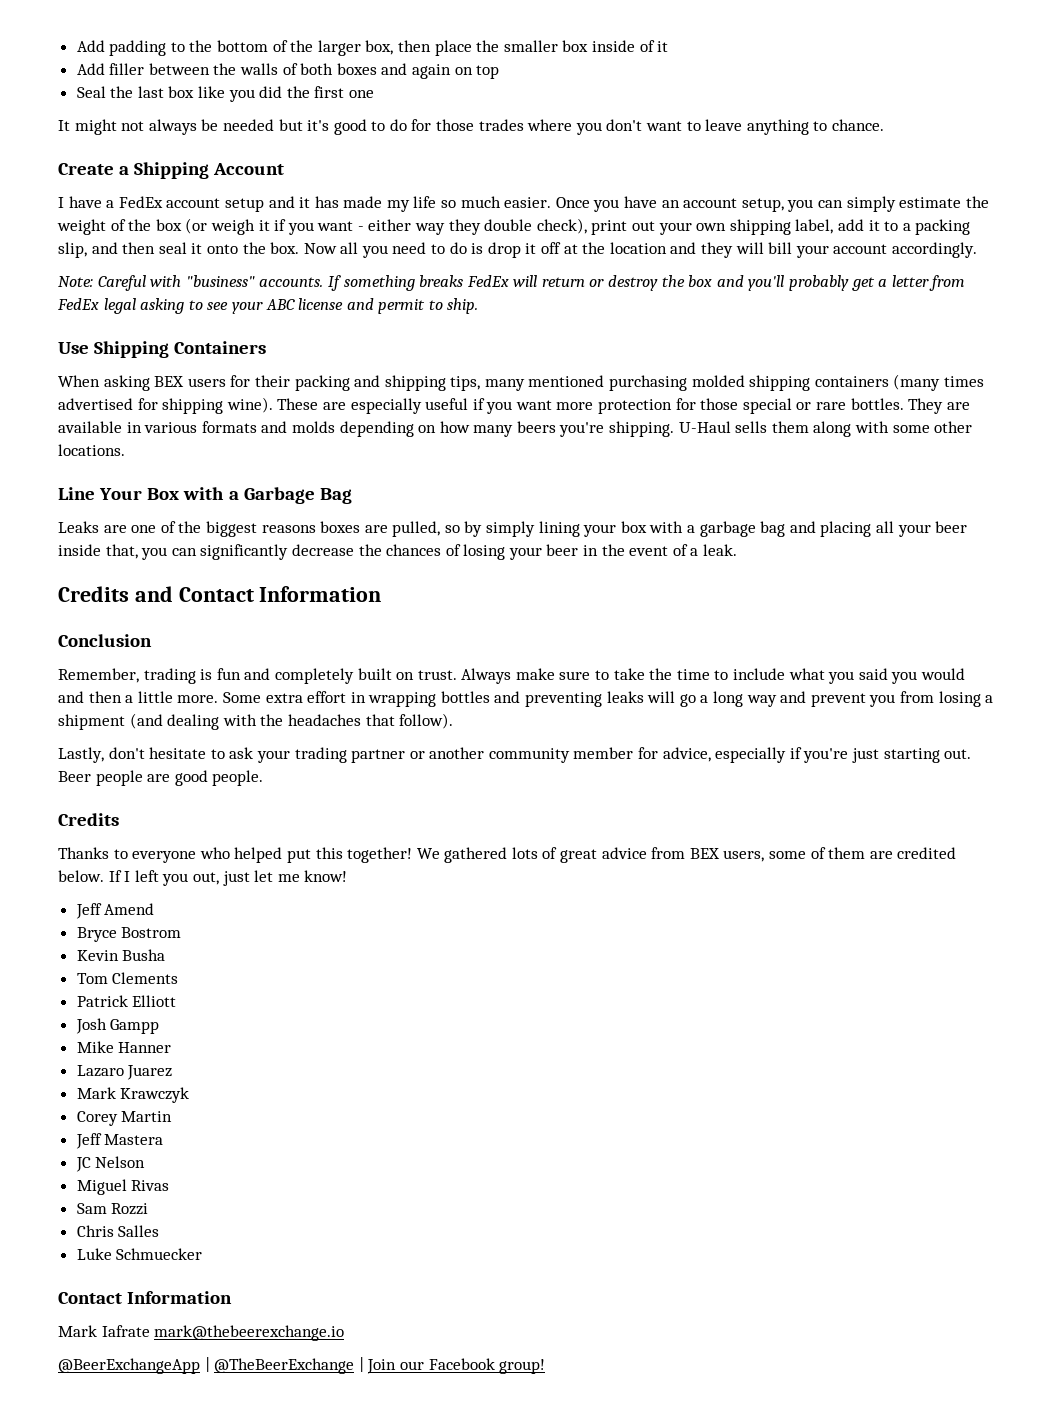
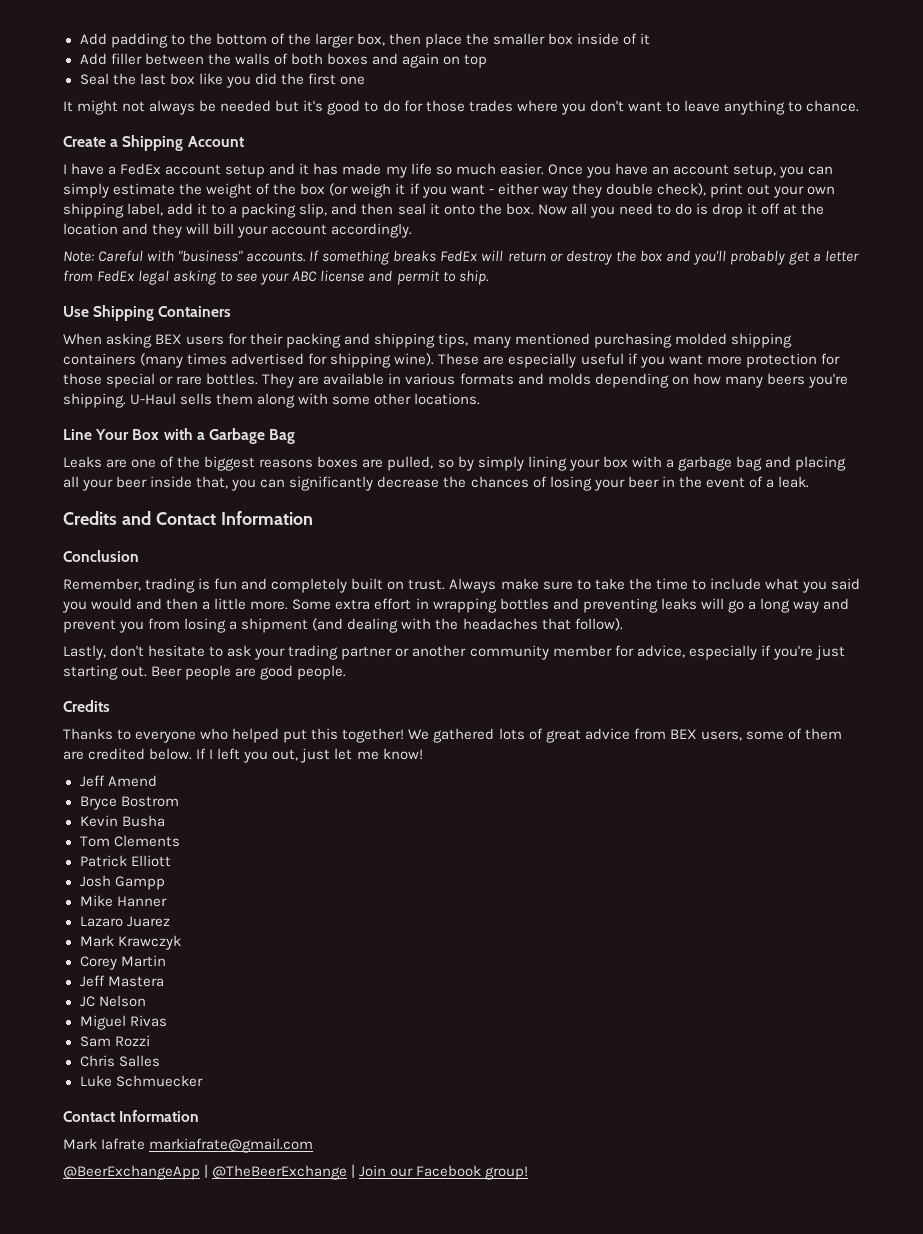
[154,1325,345,1341] mark@thebeerexchange.io -> [149,1138,314,1153] markiafrate@gmail.com

